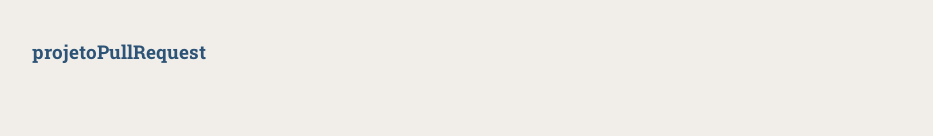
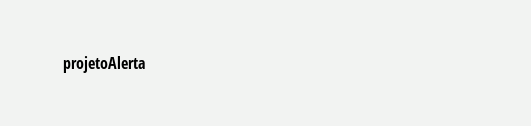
[32,44,206,64] projetoPullRequest -> [63,56,145,73] projetoAlerta

